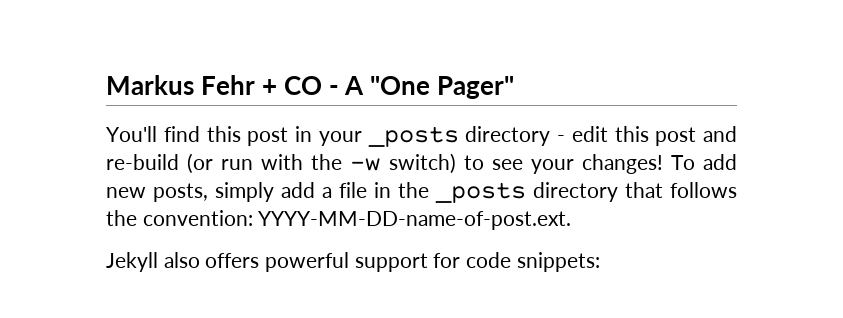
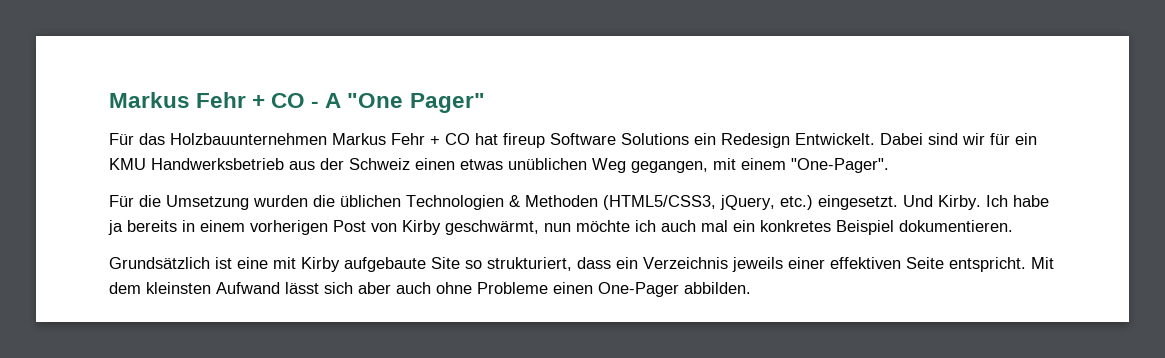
[106,126,737,147] [106,153,737,174] [106,182,737,203] [106,210,572,230] [106,252,600,272] You'll find this post in your _posts directory - edit this post and re-build (or run with the -w switch) to see your changes! To add new posts, simply add a file in the _posts directory that follows the convention: YYYY-MM-DD-name-of-post.ext. // Jekyll also offers powerful support for code snippets: -> [109,133,1037,148] [109,158,889,173] [109,195,1049,210] [108,220,1013,235] [109,257,1054,272] [109,282,751,297] Für das Holzbauunternehmen Markus Fehr + CO hat fireup Software Solutions ein Redesign Entwickelt. Dabei sind wir für ein KMU Handwerksbetrieb aus der Schweiz einen etwas unüblichen Weg gegangen, mit einem "One-Pager". // Für die Umsetzung wurden die üblichen Technologien & Methoden (HTML5/CSS3, jQuery, etc.) eingesetzt. Und Kirby. Ich habe ja bereits in einem vorherigen Post von Kirby geschwärmt, nun möchte ich auch mal ein konkretes Beispiel dokumentieren. // Grundsätzlich ist eine mit Kirby aufgebaute Site so strukturiert, dass ein Verzeichnis jeweils einer effektiven Seite entspricht. Mit dem kleinsten Aufwand lässt sich aber auch ohne Probleme einen One-Pager abbilden.

